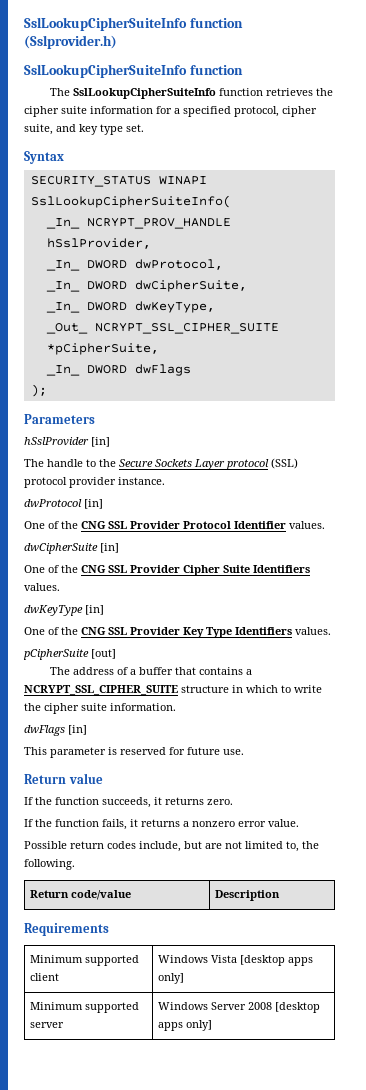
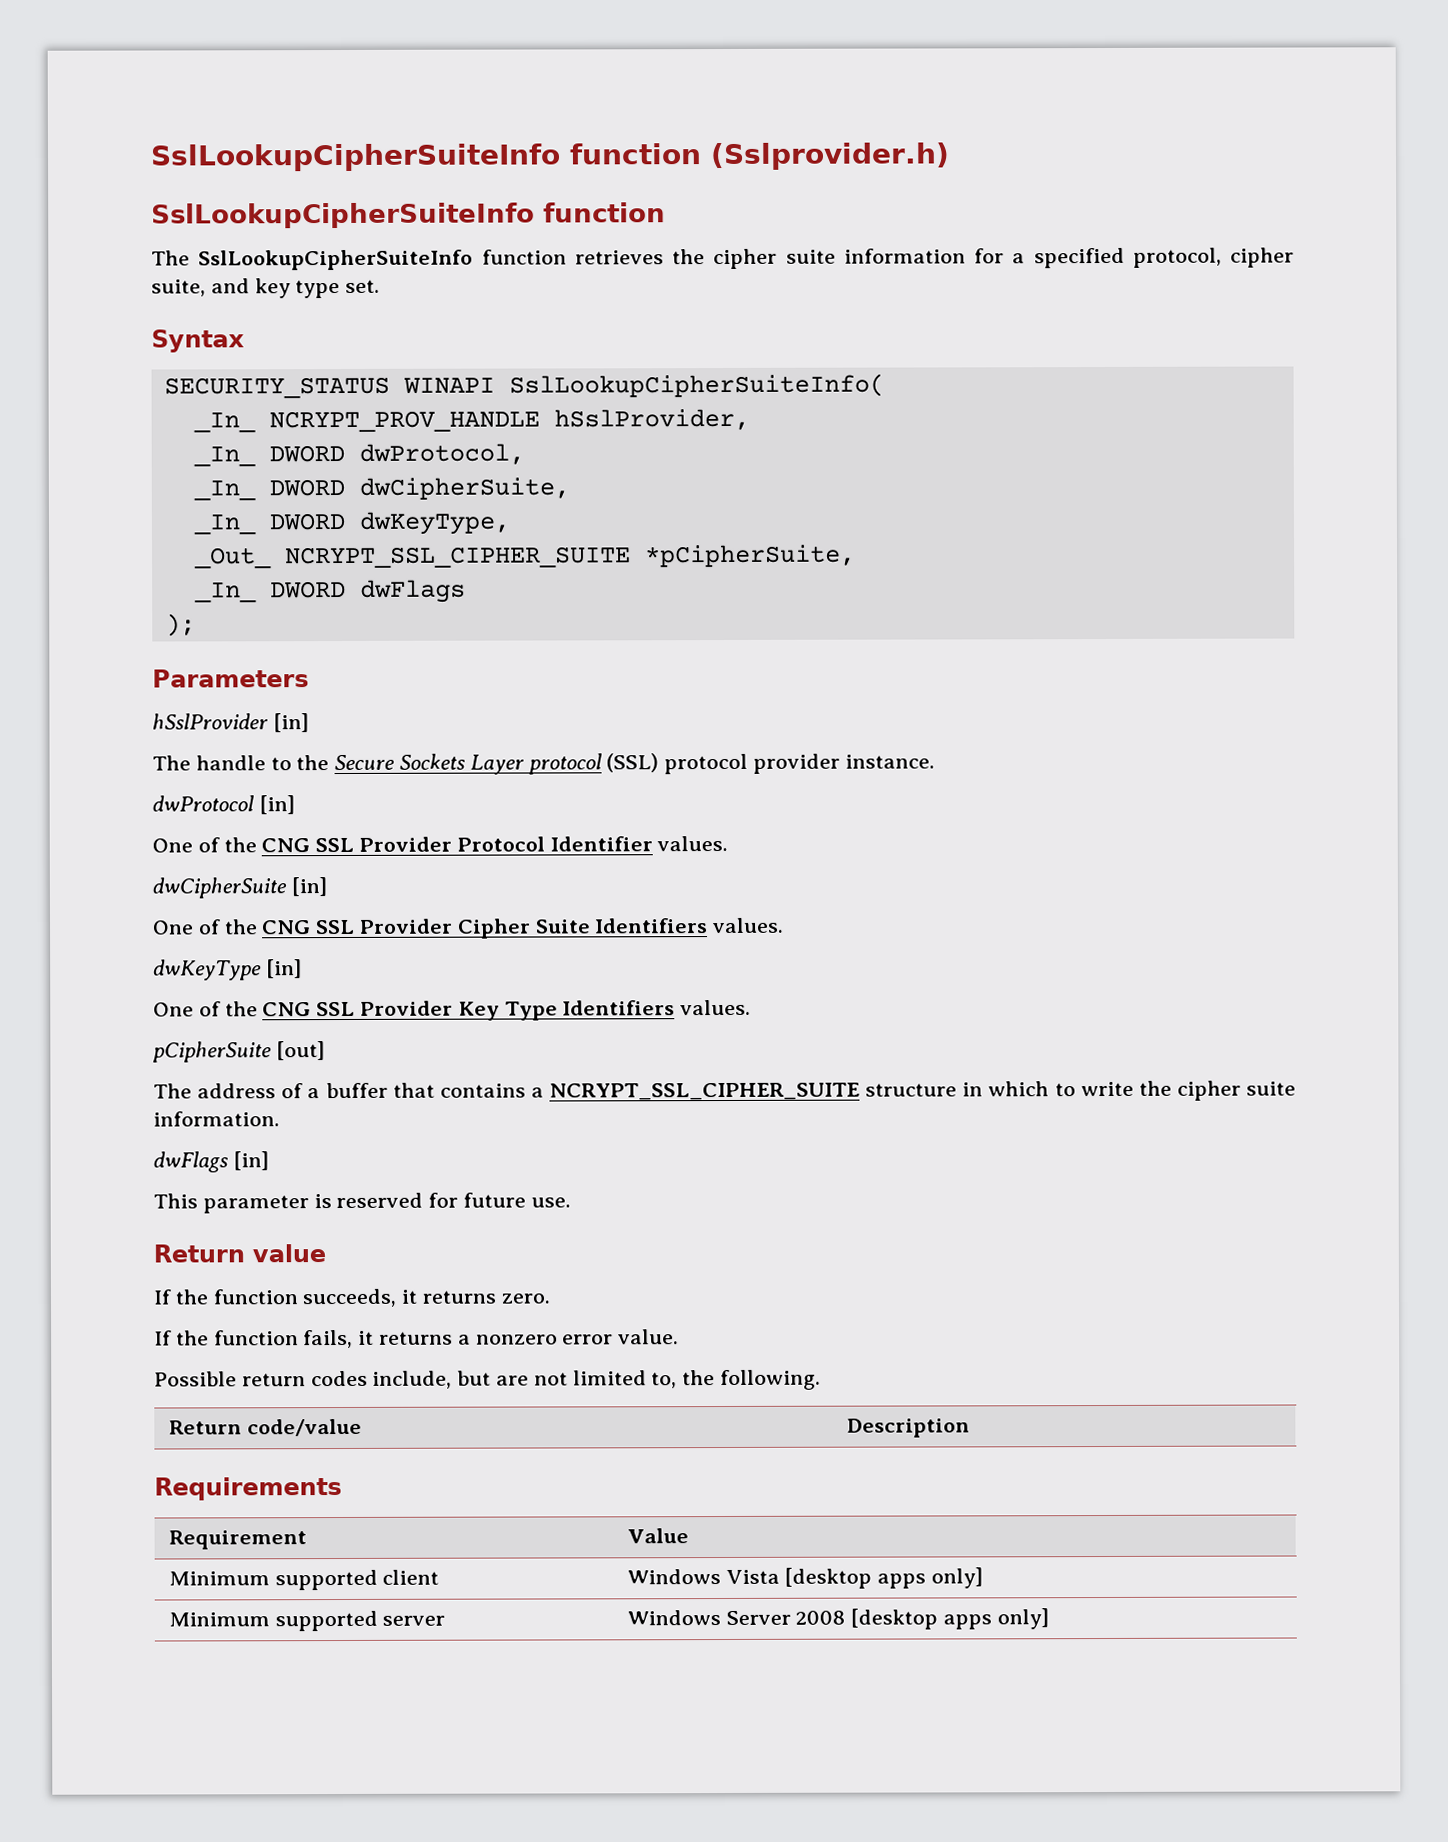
(109, 929) none -> [168,1530,307,1550] [626,1528,689,1544] // Requirement | Value

